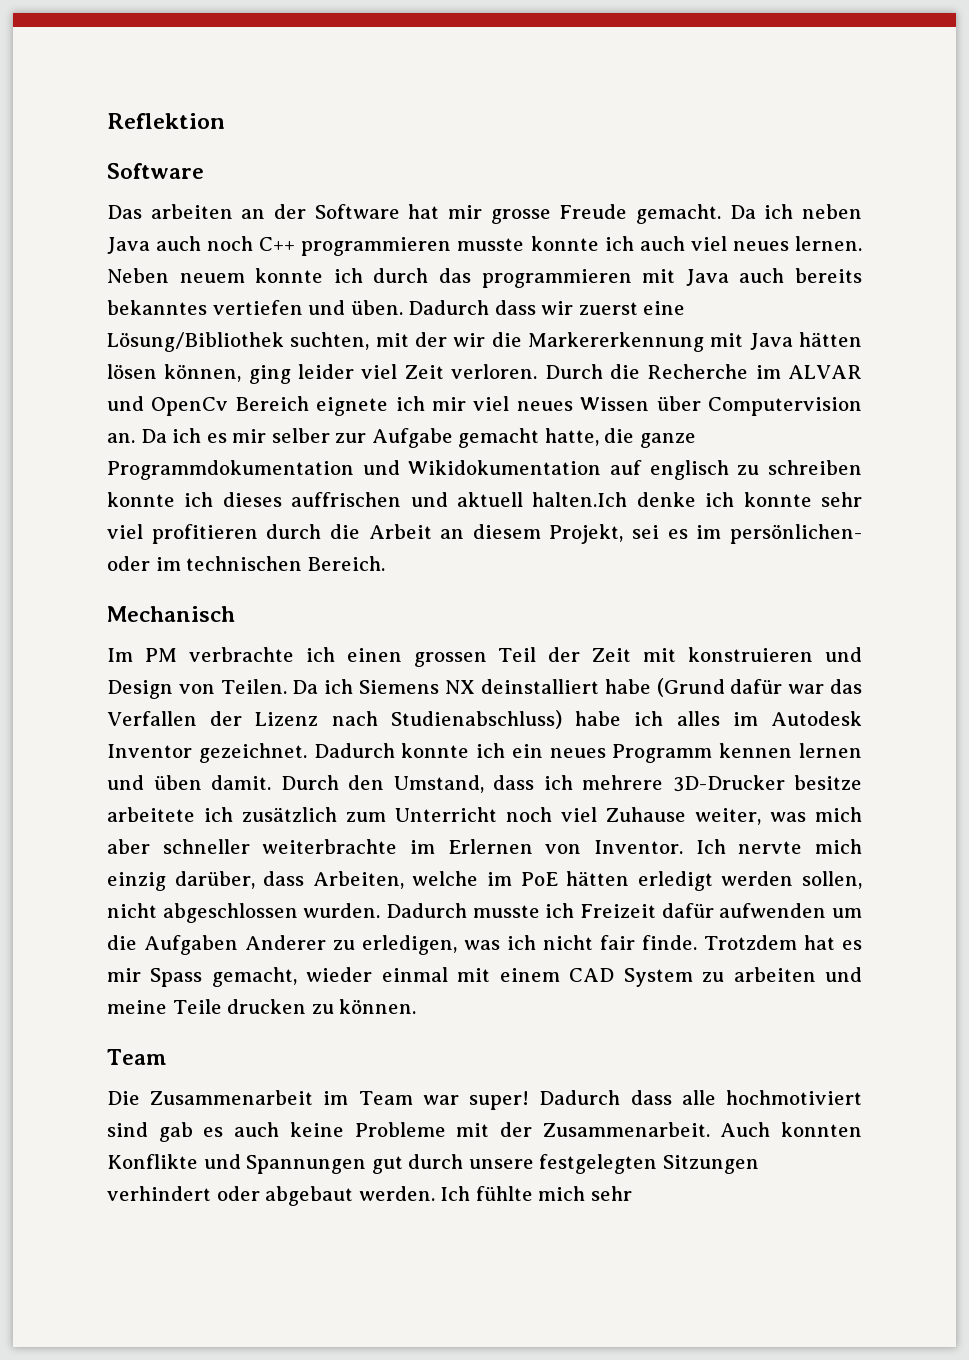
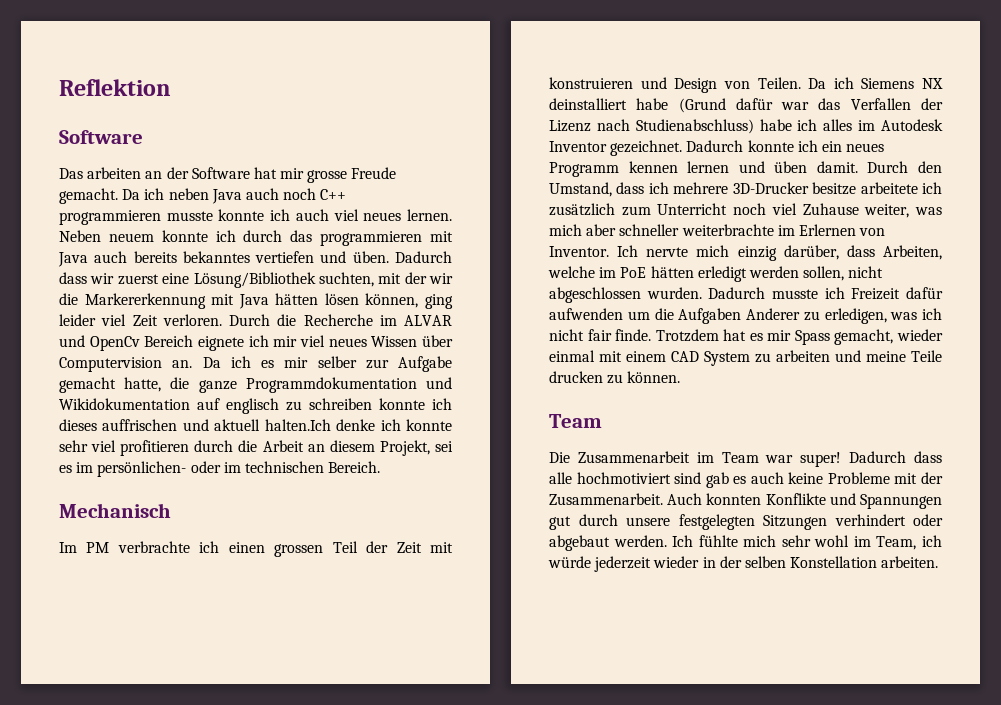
(632, 1193) none -> [814,535,942,550] [548,556,939,572] wohl im Team, ich würde jederzeit wieder in der selben Konstellation arbeiten.

